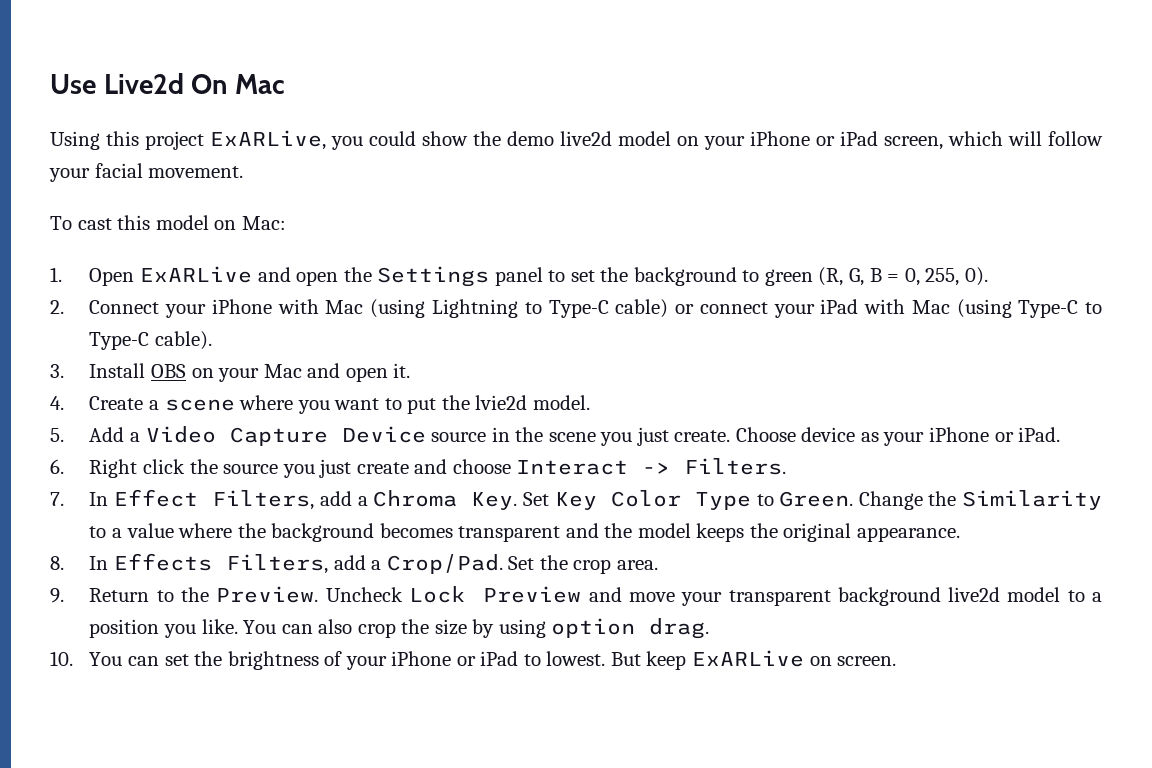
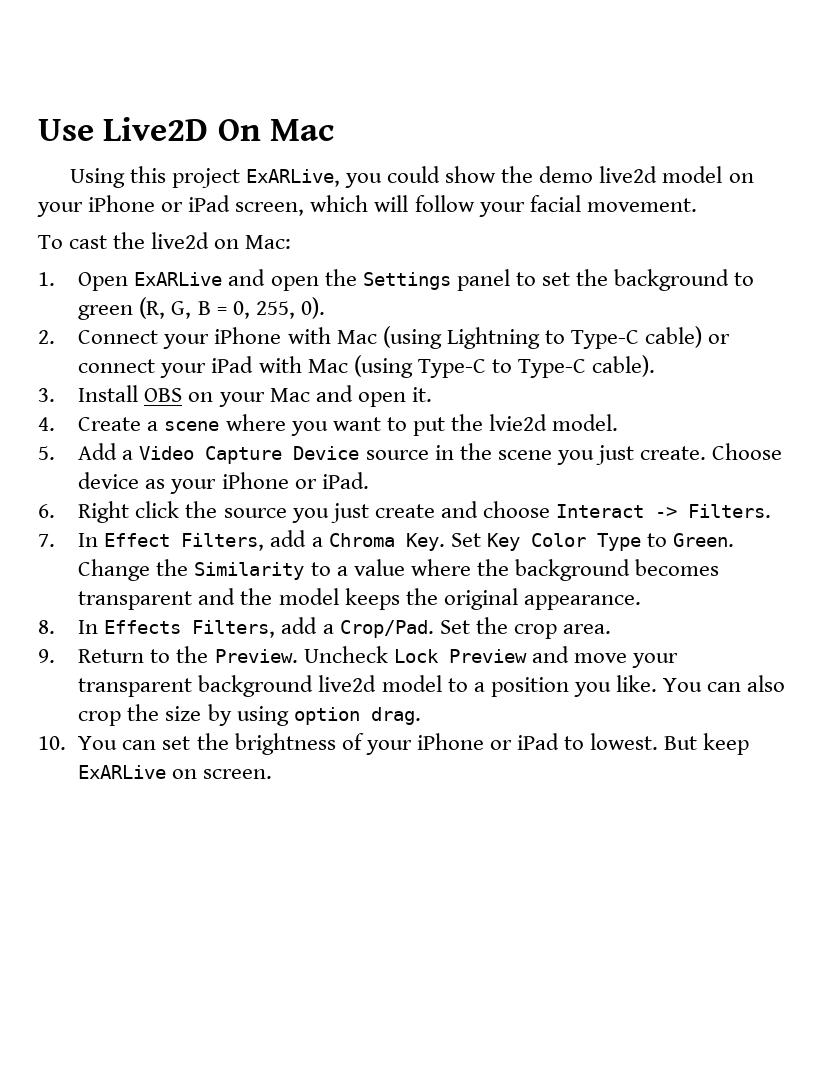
[103,73,184,94] Live2d -> [103,117,209,141] Live2D
[117,215,209,230] this model -> [113,232,210,249] the live2d

